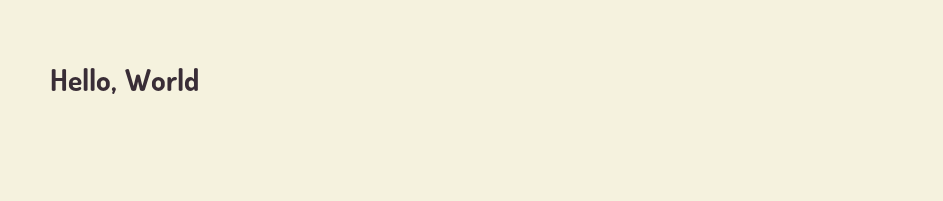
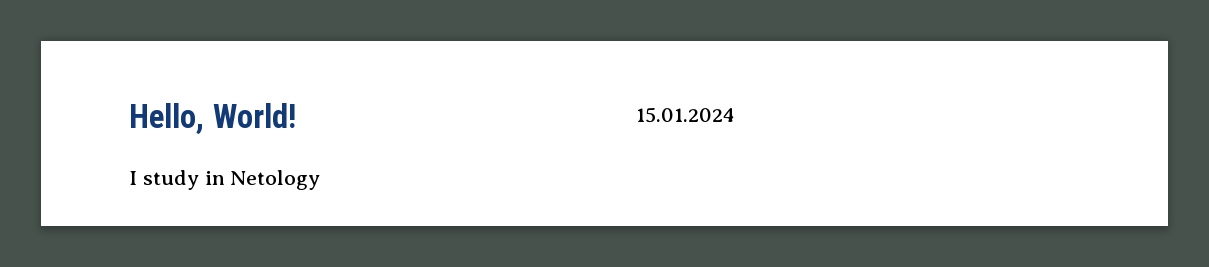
[124,68,199,91] World -> [212,103,296,128] [129,170,321,190] [636,107,735,123] World! // I study in Netology // 15.01.2024

